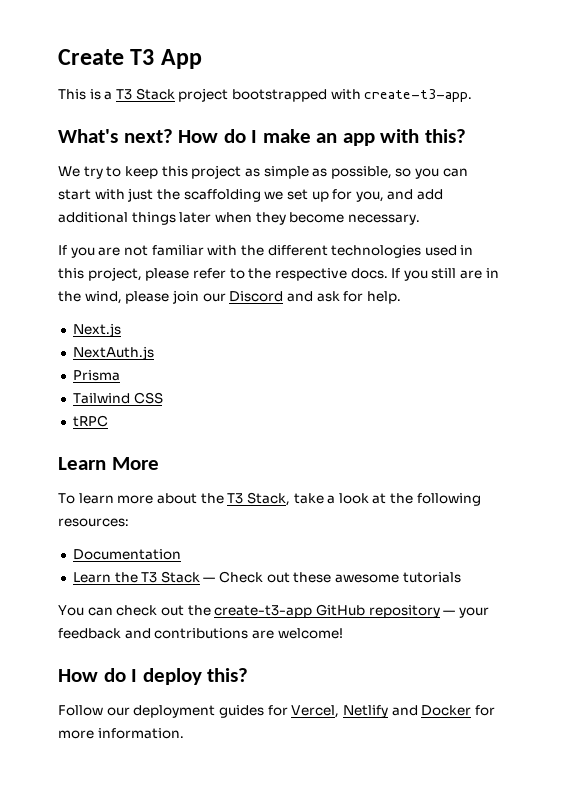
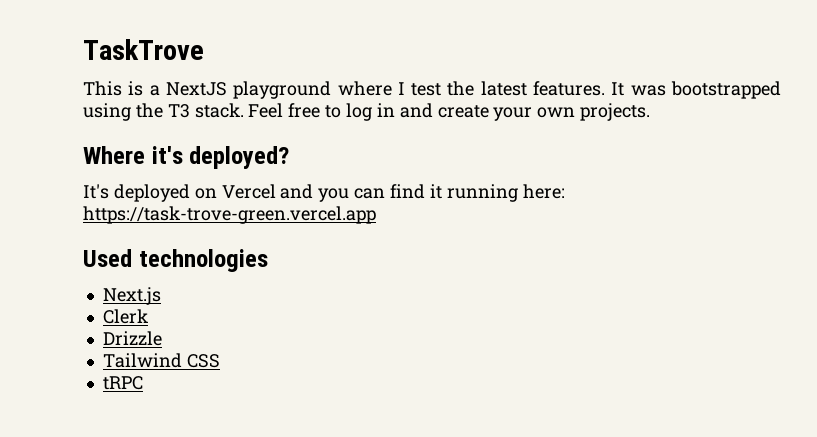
[58,49,202,69] Create T3 App -> [83,39,204,60] TaskTrove
[115,88,473,102] [58,129,466,146] [58,165,468,179] [58,188,444,202] [58,212,420,225] [58,245,474,258] [58,267,499,281] [58,290,401,304] T3 Stack project bootstrapped with create-t3-app. // What's next? How do I make an app with this? // We try to keep this project as simple as possible, so you can start with just the scaffolding we set up for you, and add additional things later when they become necessary. // If you are not familiar with the different technologies used in this project, please refer to the respective docs. If you still are in the wind, please join our Discord and ask for help. -> [165,81,781,99] [83,103,651,121] [83,146,290,169] [83,184,565,202] [83,206,376,224] [83,249,268,272] NextJS playground where I test the latest features. It was bootstrapped using the T3 stack. Feel free to log in and create your own projects. // Where it's deployed? // It's deployed on Vercel and you can find it running here: https://task-trove-green.vercel.app // Used technologies
[72,346,154,360] [72,370,120,381] NextAuth.js // Prisma -> [102,309,148,324] [102,331,162,346] Clerk // Drizzle
[58,457,159,470] [58,492,481,506] [58,518,129,527] [72,549,181,560] [72,571,461,583] [58,604,489,618] [58,628,343,639] [58,668,249,685] [58,705,495,718] [58,728,184,739] // Learn More // To learn more about the T3 Stack, take a look at the following resources: // Documentation // Learn the T3 Stack — Check out these awesome tutorials // You can check out the create-t3-app GitHub repository — your feedback and contributions are welcome! // How do I deploy this? // Follow our deployment guides for Vercel, Netlify and Docker for more information. -> (143, 383) none

